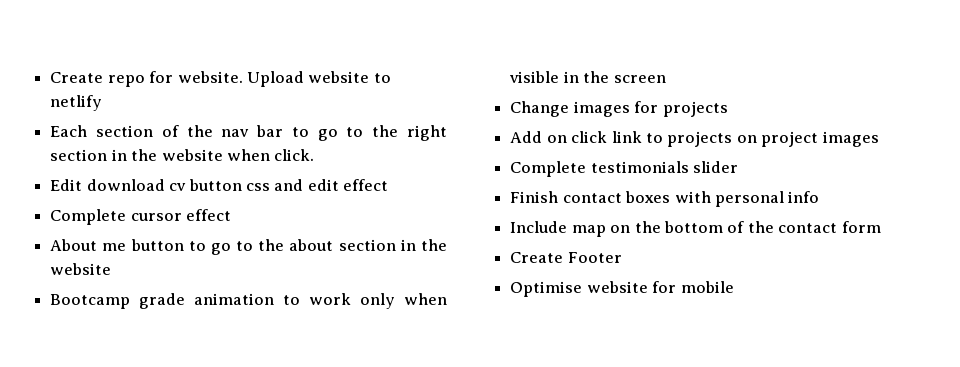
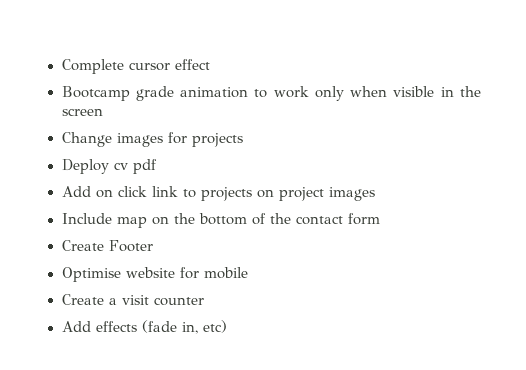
[50,71,391,87] [50,95,103,111] [50,125,448,141] [50,149,315,161] [50,179,389,191] [50,209,232,225] [50,239,448,255] [50,263,112,275] Create repo for website. Upload website to netlify // Each section of the nav bar to go to the right section in the website when click. // Edit download cv button css and edit effect // Complete cursor effect // About me button to go to the about section in the website -> [61,59,210,74] Complete cursor effect
(728, 109) none -> [61,159,157,174] // Deploy cv pdf
[510,161,739,177] [510,191,820,207] // Complete testimonials slider // Finish contact boxes with personal info -> (375, 194) none
(734, 287) none -> [61,294,204,306] [61,320,227,334] // Create a visit counter // Add effects (fade in, etc)

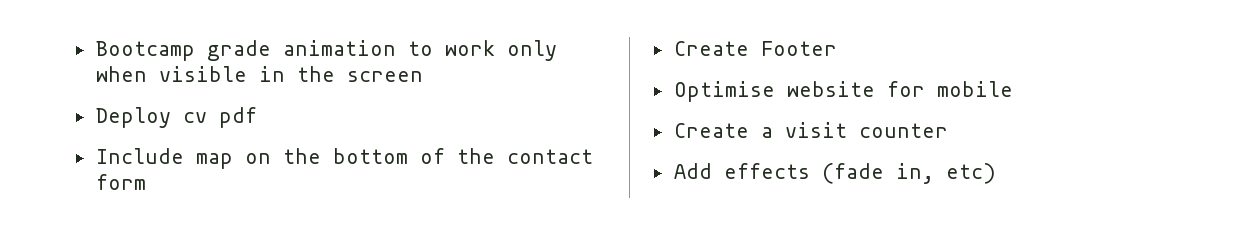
[61,59,210,74] Complete cursor effect // -> (95, 51) none
[61,132,243,147] // Change images for projects -> (423, 76) none
[61,186,375,201] // Add on click link to projects on project images -> (257, 117) none

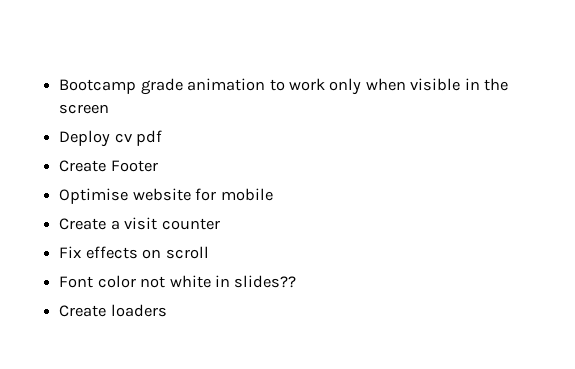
[95,148,593,169] [95,174,146,190] // Include map on the bottom of the contact form -> (163, 138) none
[673,163,996,184] Add effects (fade in, etc) -> [59,246,209,259] [59,275,297,288] [59,304,167,317] Fix effects on scroll // Font color not white in slides?? // Create loaders

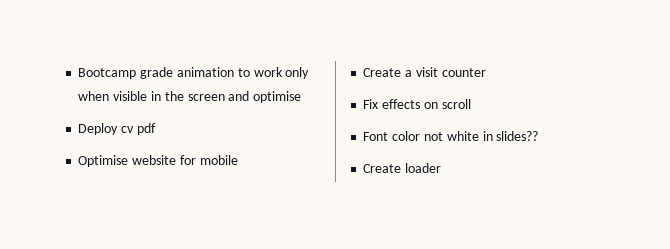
(110, 109) none -> [228,91,302,103] and optimise
[59,160,158,172] // Create Footer -> (156, 129) none
[110,304,167,317] loaders -> [405,163,442,173] loader

